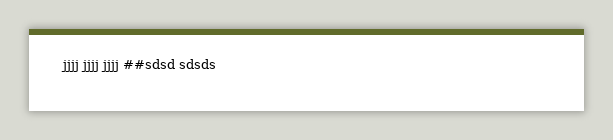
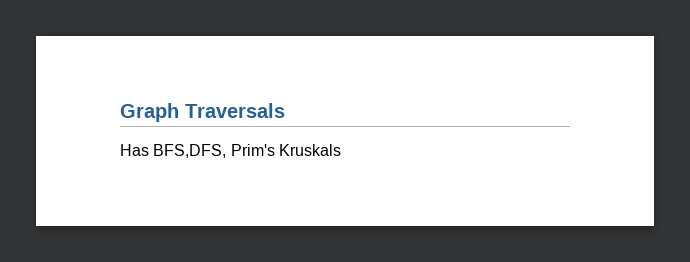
[61,59,216,72] jjjj jjjj jjjj ##sdsd sdsds -> [120,103,285,122] [120,144,341,158] Graph Traversals // Has BFS,DFS, Prim's Kruskals

